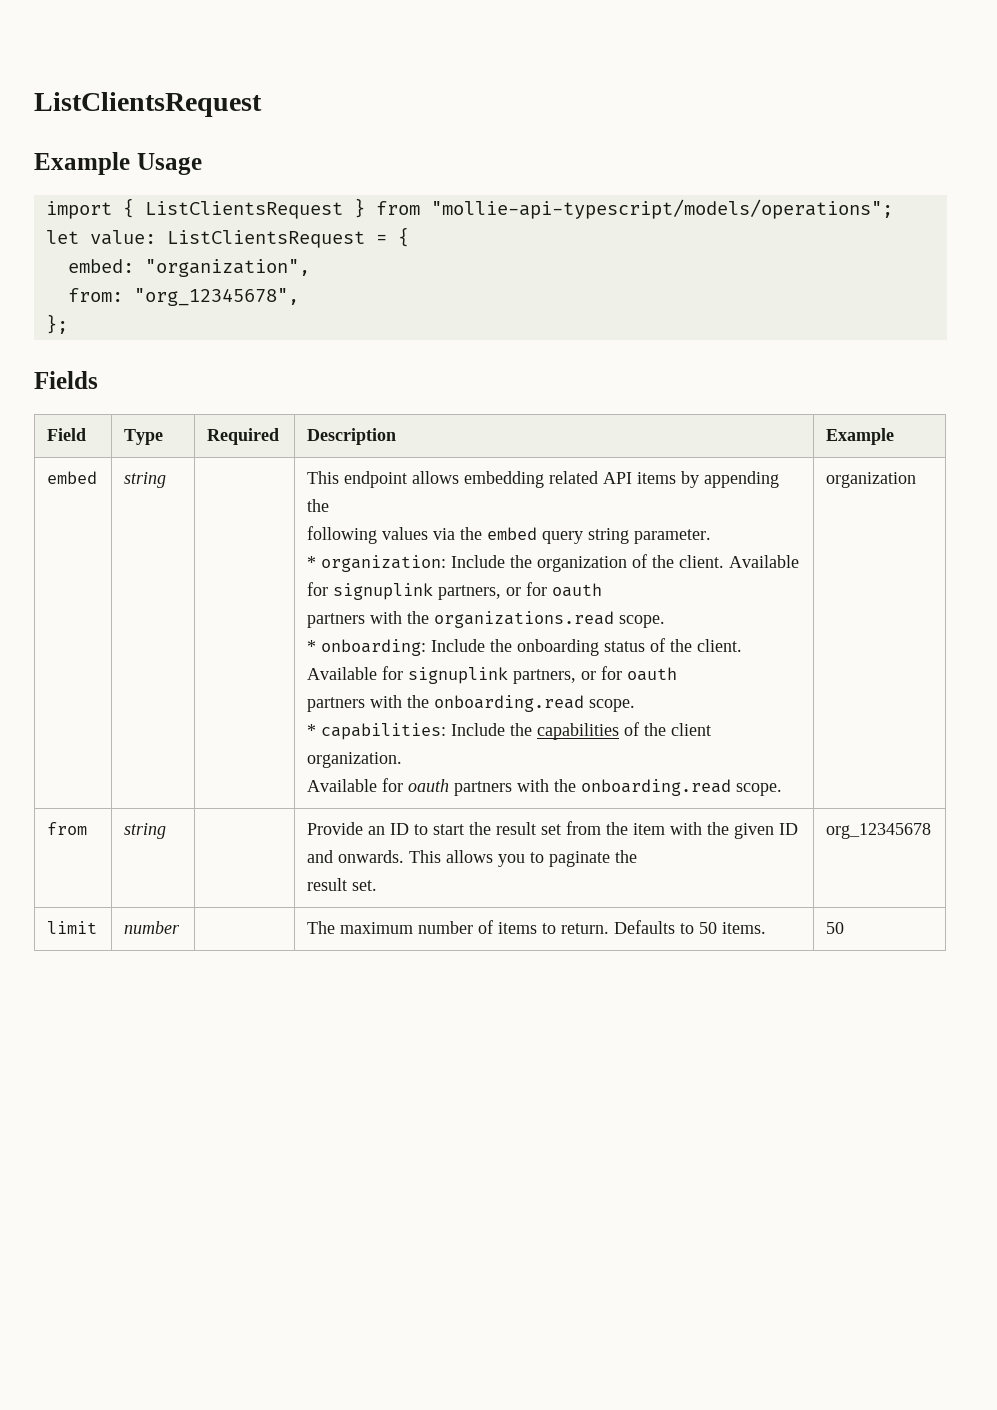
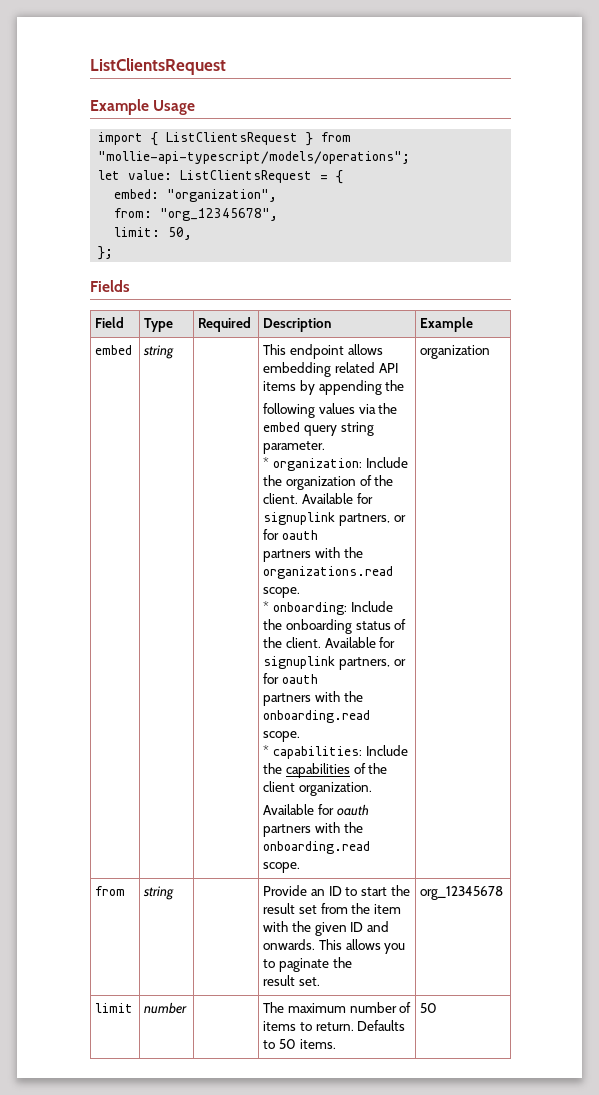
(299, 297) none -> [114,227,193,240] // limit: 50,

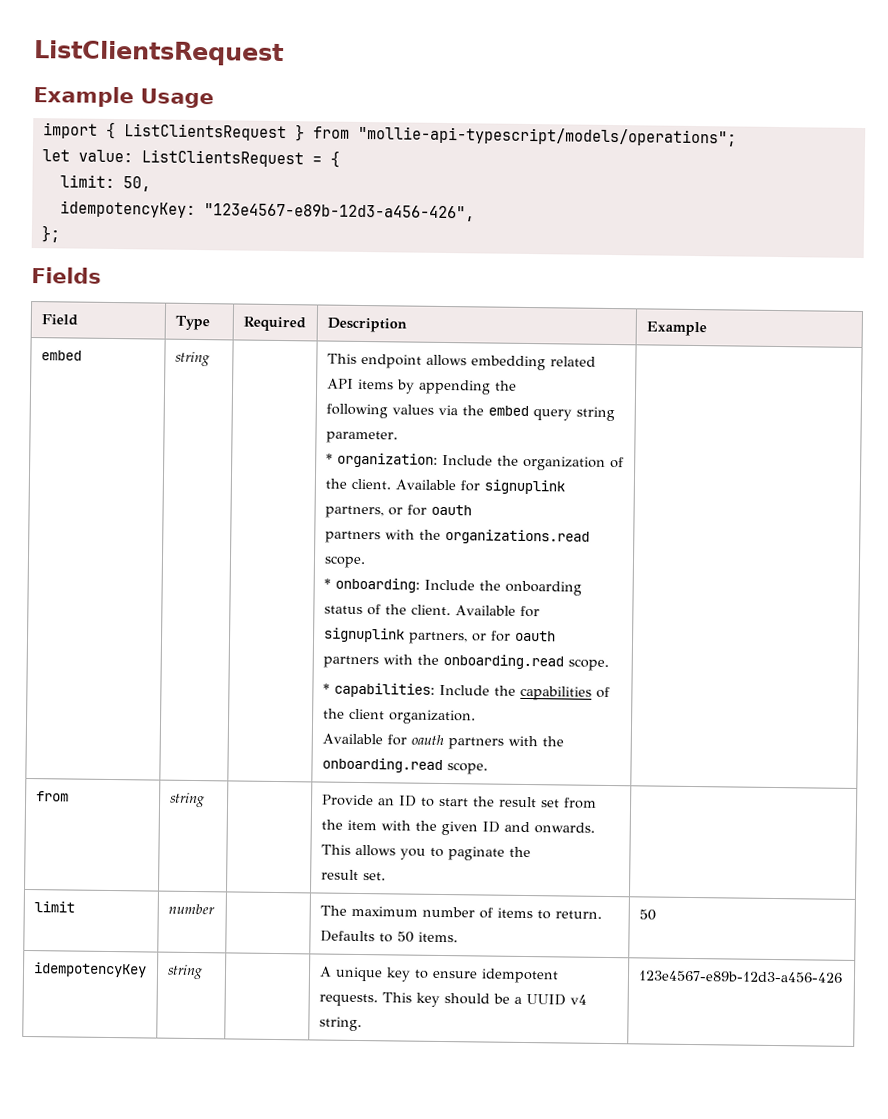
[114,189,278,202] [114,208,279,221] // embed: "organization", // from: "org_12345678", -> (340, 159) none
(193, 233) none -> [59,200,475,222] // idempotencyKey: "123e4567-e89b-12d3-a456-426",
[420,345,491,359] organization -> (488, 768) none
[420,886,504,900] org_12345678 -> (386, 876) none
(438, 1008) none -> [32,962,147,978] [166,964,203,980] [318,966,559,984] [318,992,587,1007] [318,1016,362,1032] [637,970,843,983] // idempotencyKey | string | | A unique key to ensure idempotent requests. This key should be a UUID v4 string. | 123e4567-e89b-12d3-a456-426

